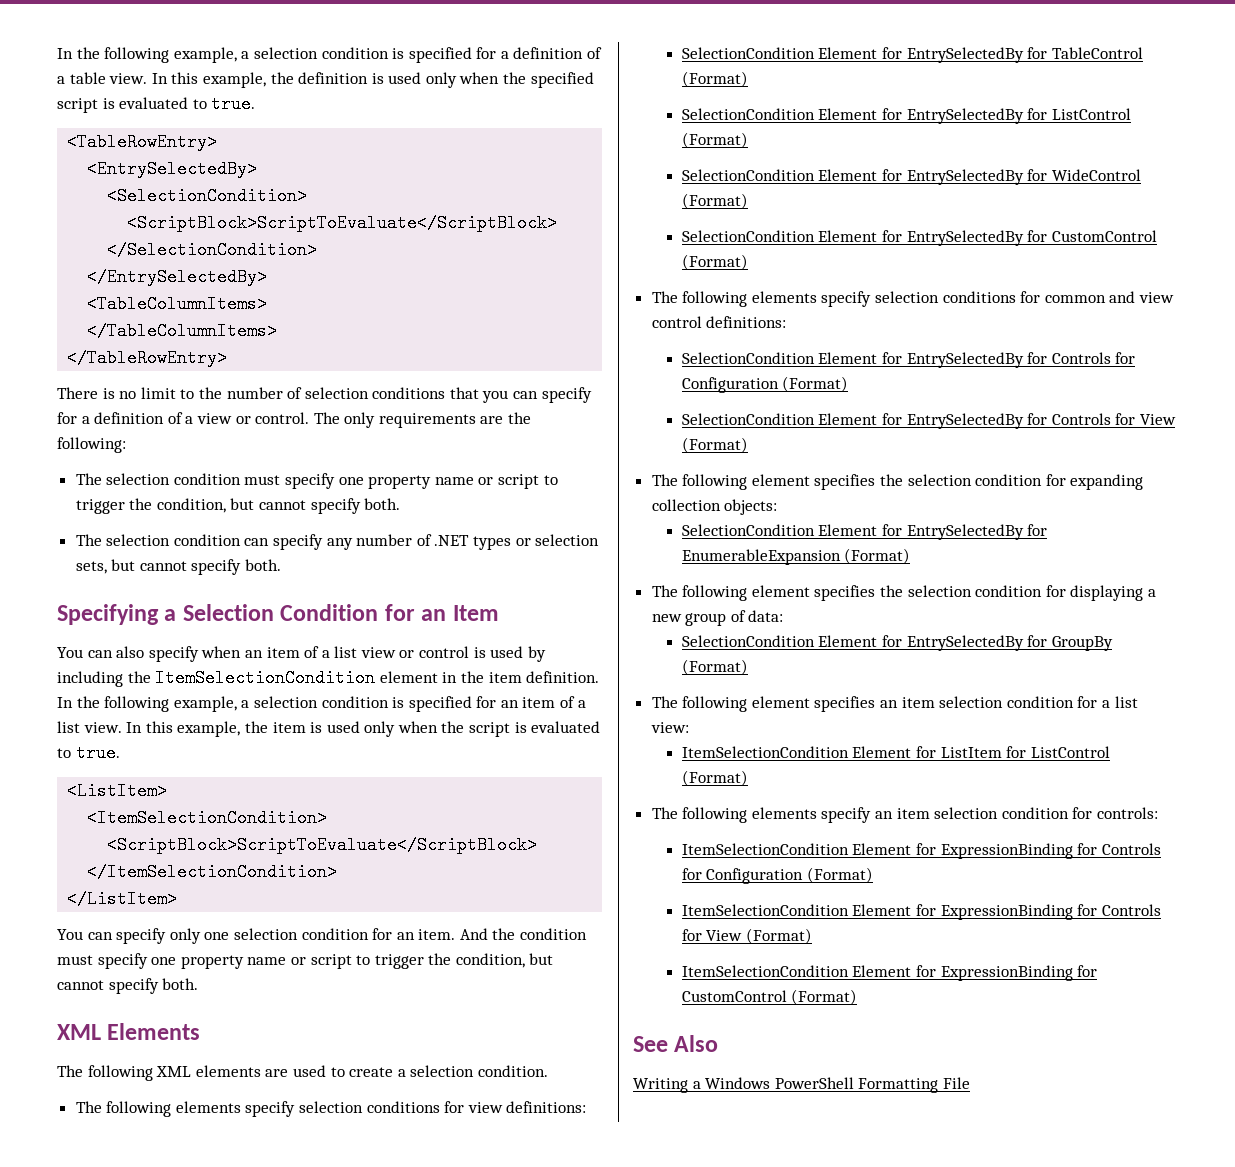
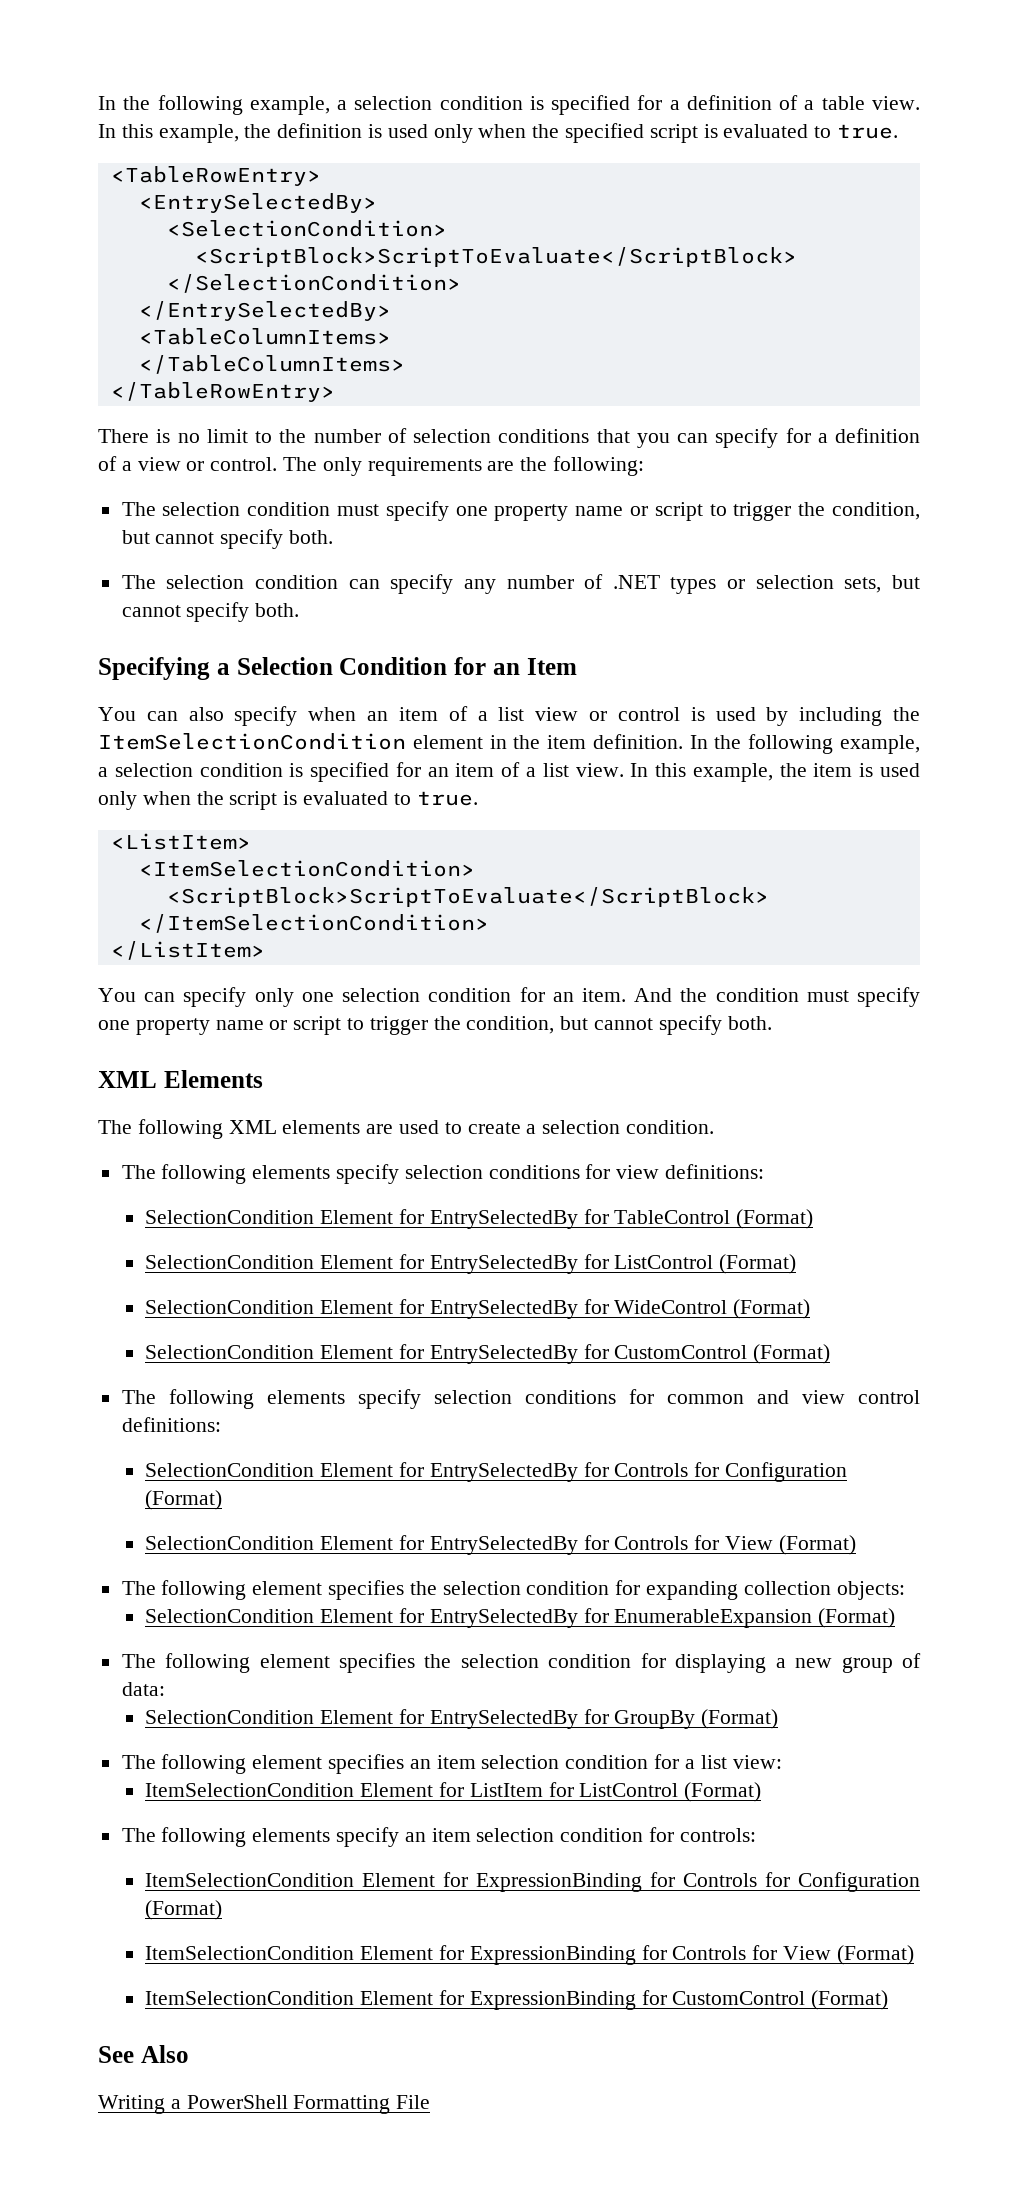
[705,1077,771,1089] Windows -> (181, 2104) none

